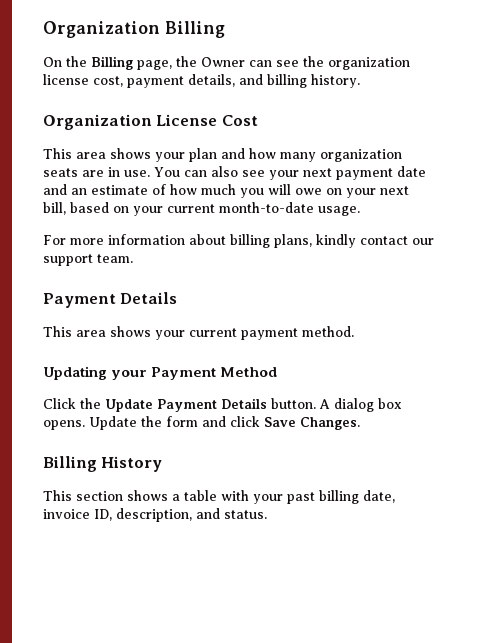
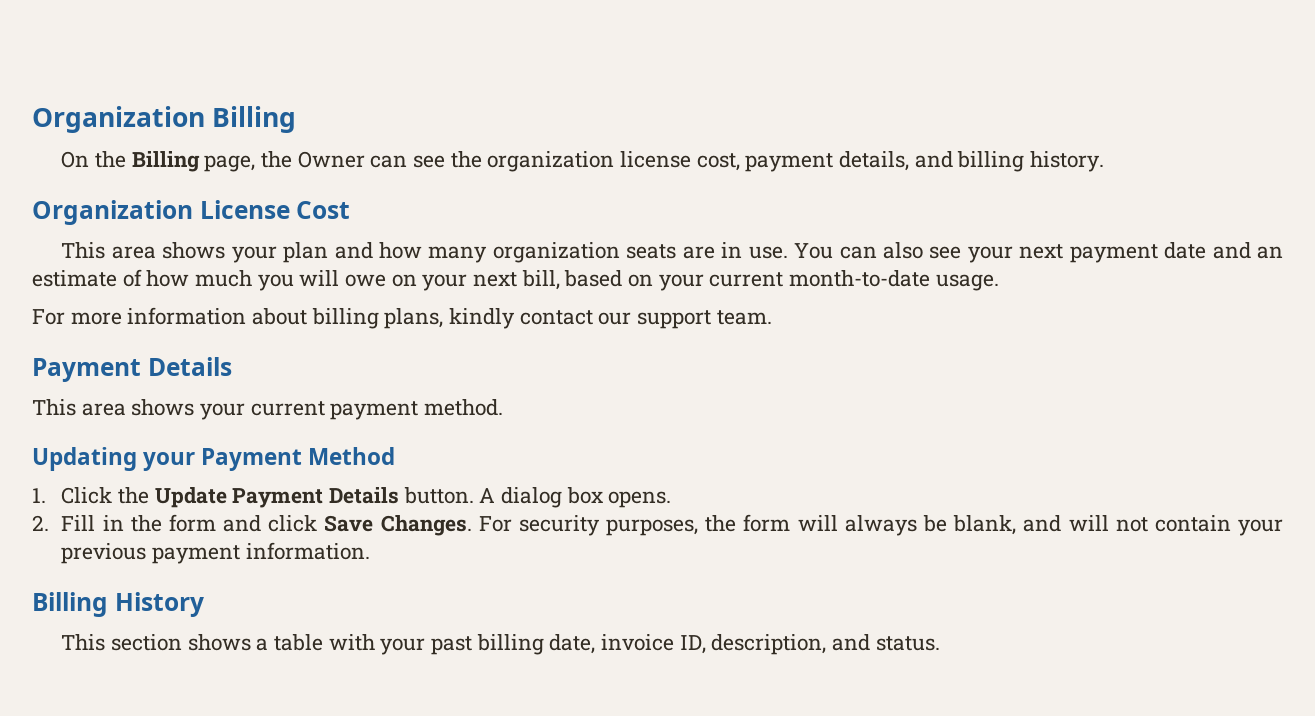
(278, 372) none -> [32,488,46,503] 1.
[89,416,137,430] Update -> [32,515,124,531] // 2. Fill in
(360, 423) none -> [478,514,1283,536] [61,542,370,564] For security purposes, the form will always be blank, and will not contain your previous payment information.

